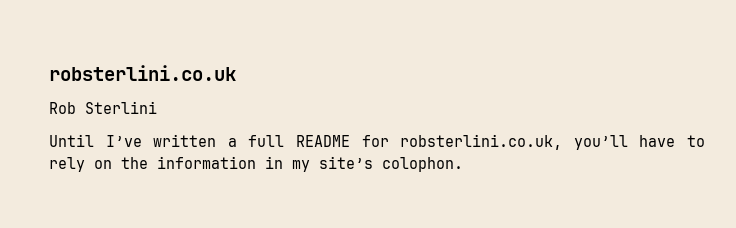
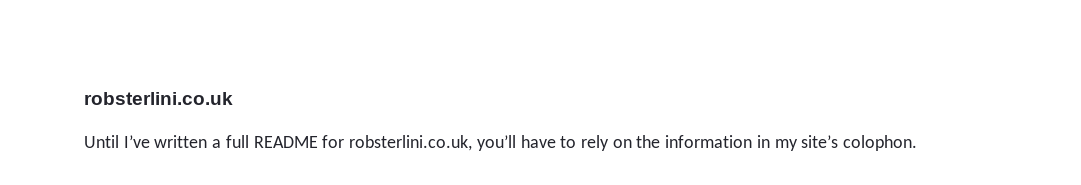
[49,101,157,114] // Rob Sterlini -> (233, 98) none

